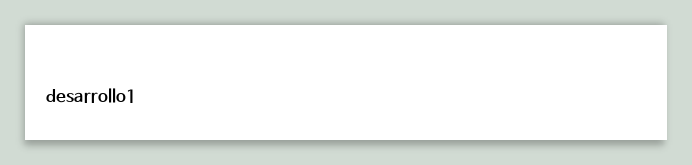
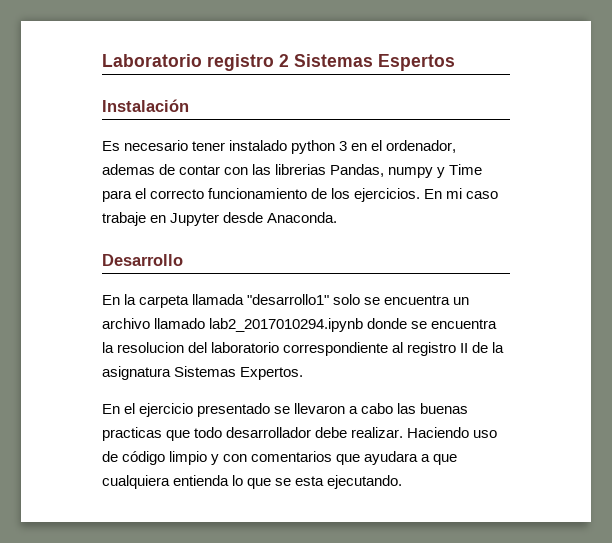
[46,88,136,103] desarrollo1 -> [102,54,455,71] [102,99,189,112] [102,140,457,154] [102,164,483,178] [102,188,499,202] [102,212,338,226] [102,254,183,266] [102,294,470,308] [102,318,498,332] [102,342,505,356] [102,366,304,380] [102,403,469,417] [102,427,498,441] [102,451,458,465] [102,475,403,489] Laboratorio registro 2 Sistemas Espertos // Instalación // Es necesario tener instalado python 3 en el ordenador, ademas de contar con las librerias Pandas, numpy y Time para el correcto funcionamiento de los ejercicios. En mi caso trabaje en Jupyter desde Anaconda. // Desarrollo // En la carpeta llamada "desarrollo1" solo se encuentra un archivo llamado lab2_2017010294.ipynb donde se encuentra la resolucion del laboratorio correspondiente al registro II de la asignatura Sistemas Expertos. // En el ejercicio presentado se llevaron a cabo las buenas practicas que todo desarrollador debe realizar. Haciendo uso de código limpio y con comentarios que ayudara a que cualquiera entienda lo que se esta ejecutando.

